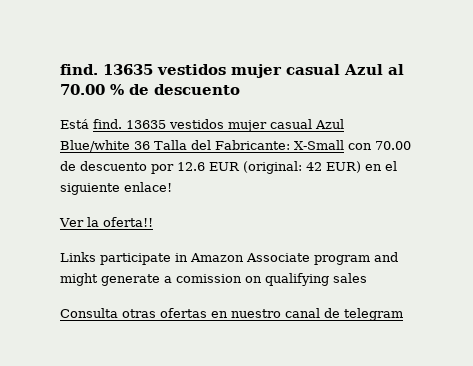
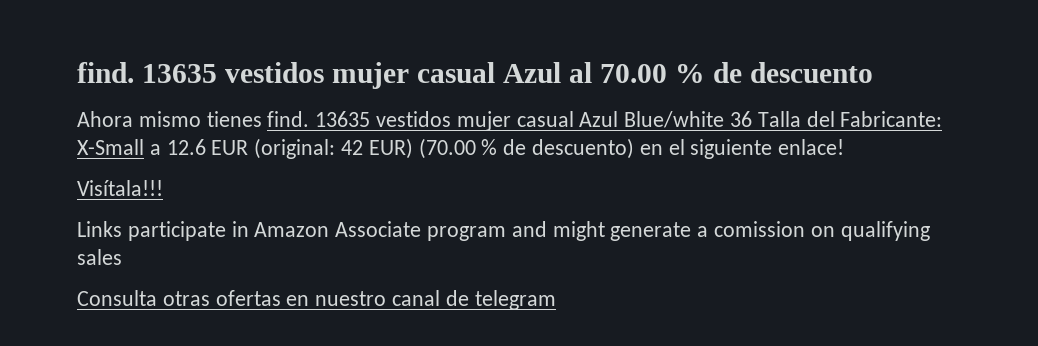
[60,119,89,129] Está -> [77,111,262,127] Ahora mismo tienes
[348,141,411,150] [60,161,174,174] con 70.00 de descuento por -> [149,144,161,155] a
(361, 167) none -> [418,138,635,159] (70.00 % de descuento)
[59,217,153,227] Ver la oferta!! -> [77,180,163,196] Visítala!!!

